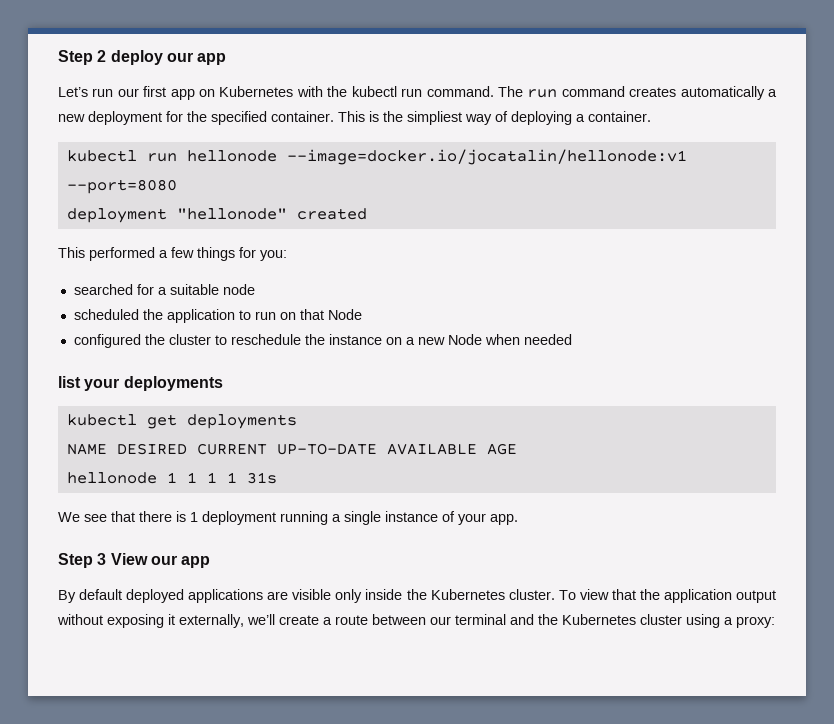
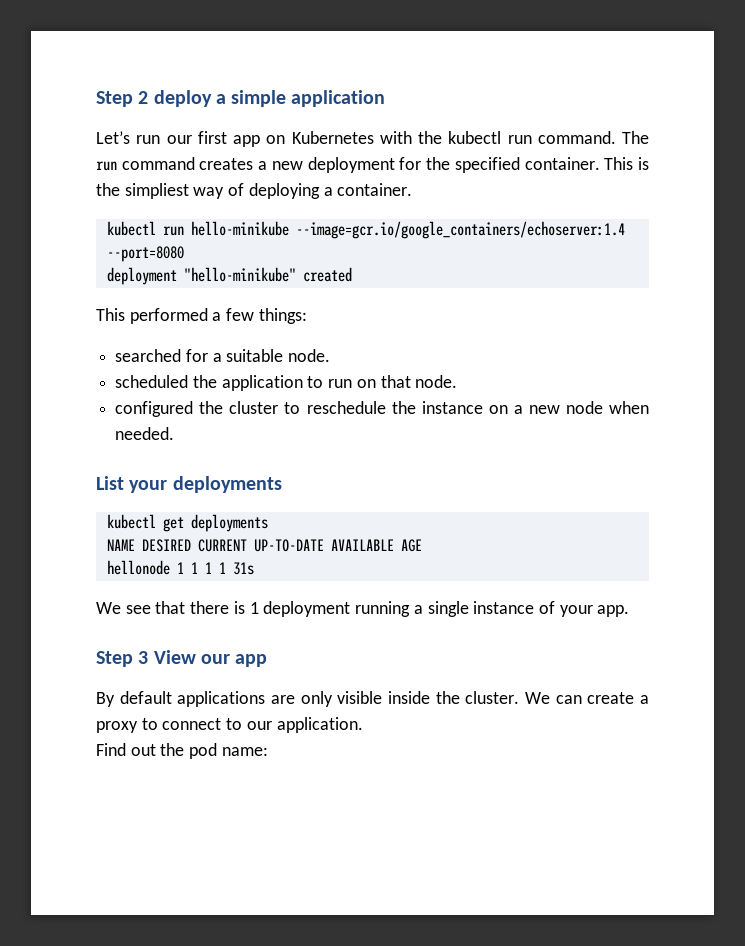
[166,52,227,65] our app -> [215,90,386,107] a simple application
[680,86,765,100] automatically -> (254, 164) none
[186,149,687,165] hellonode --image=docker.io/jocatalin/hellonode:v1 -> [190,221,625,239] hello-minikube --image=gcr.io/google_containers/echoserver:1.4
[176,208,287,220] "hellonode" -> [183,267,296,282] "hello-minikube"
[197,247,287,261] things for you: -> [258,308,307,324] things:
[222,284,255,295] node -> [288,349,331,362] node.
[327,309,362,320] Node -> [415,375,458,388] node.
[447,334,572,345] [58,376,81,388] Node when needed // list -> [565,401,649,414] [115,427,175,440] [96,476,124,490] node when needed. // List
[126,589,185,603] deployed -> (172, 697) none
[292,589,776,603] [57,614,775,628] visible only inside the Kubernetes cluster. To view that the application output without exposing it externally, we’ll create a route between our terminal and the Kubernetes cluster using a proxy: -> [300,691,649,707] [96,717,363,733] [96,743,268,759] only visible inside the cluster. We can create a proxy to connect to our application. // Find out the pod name:

